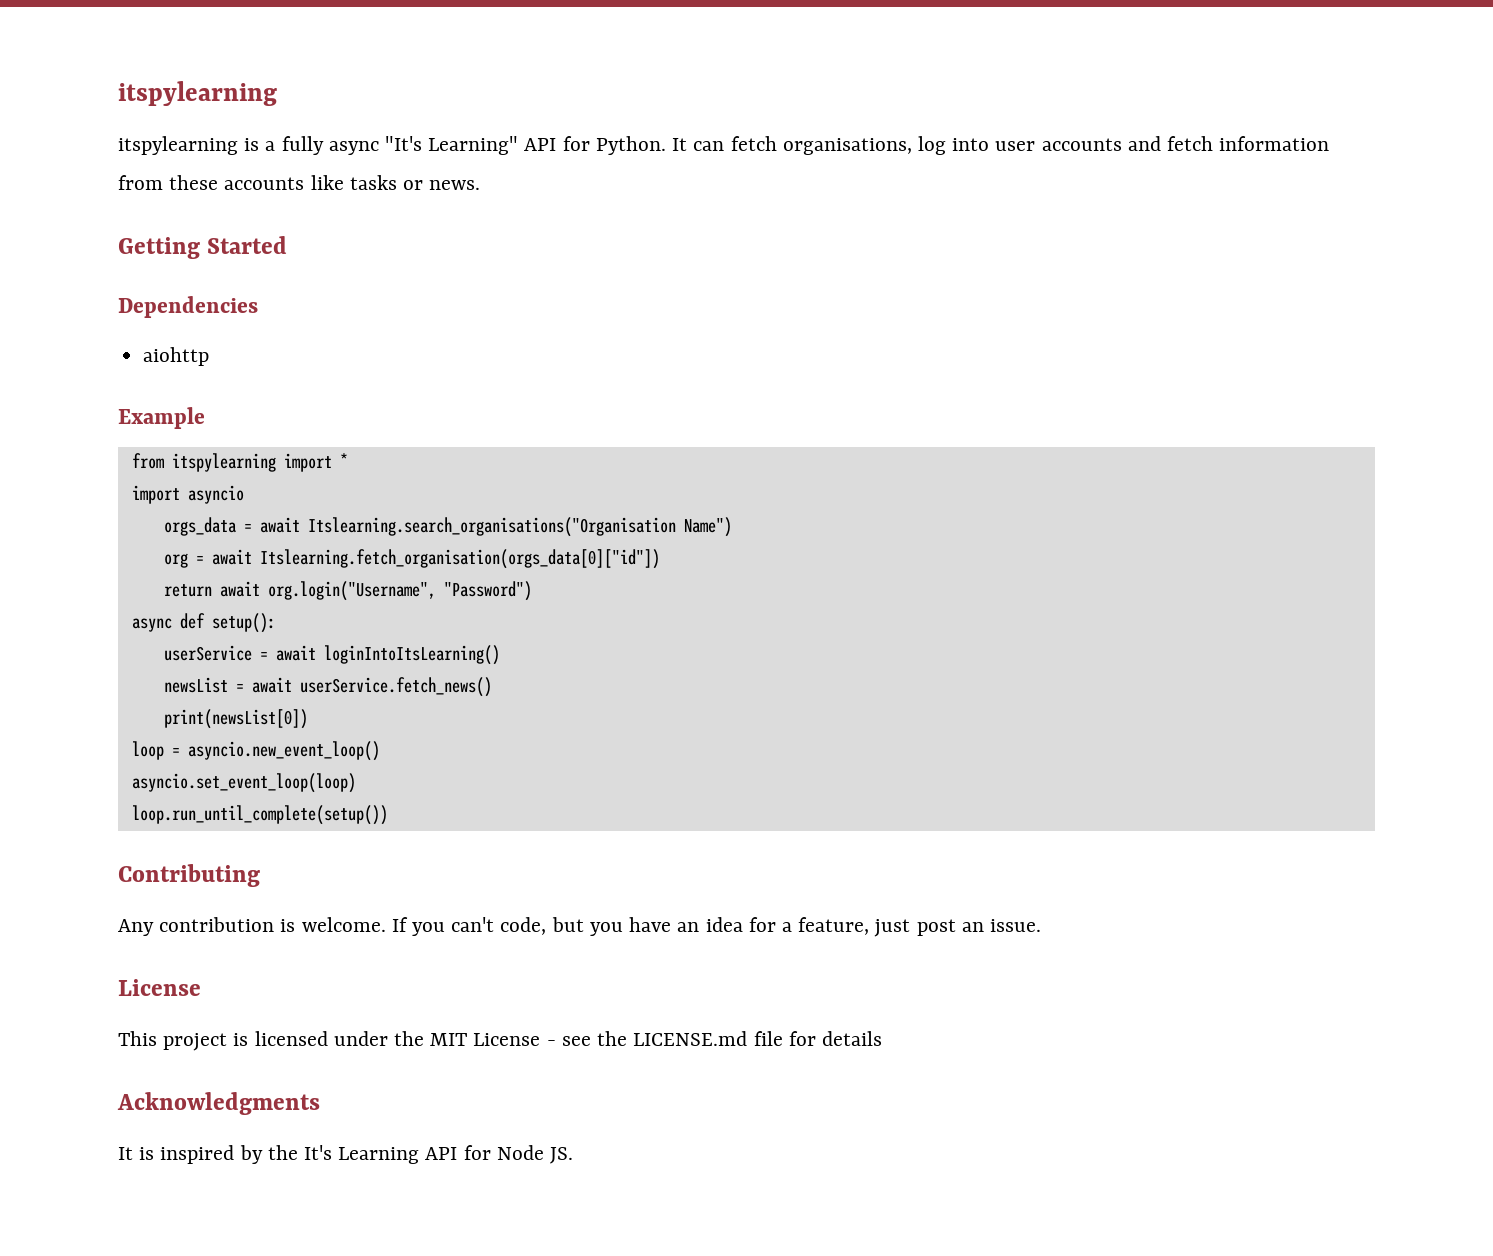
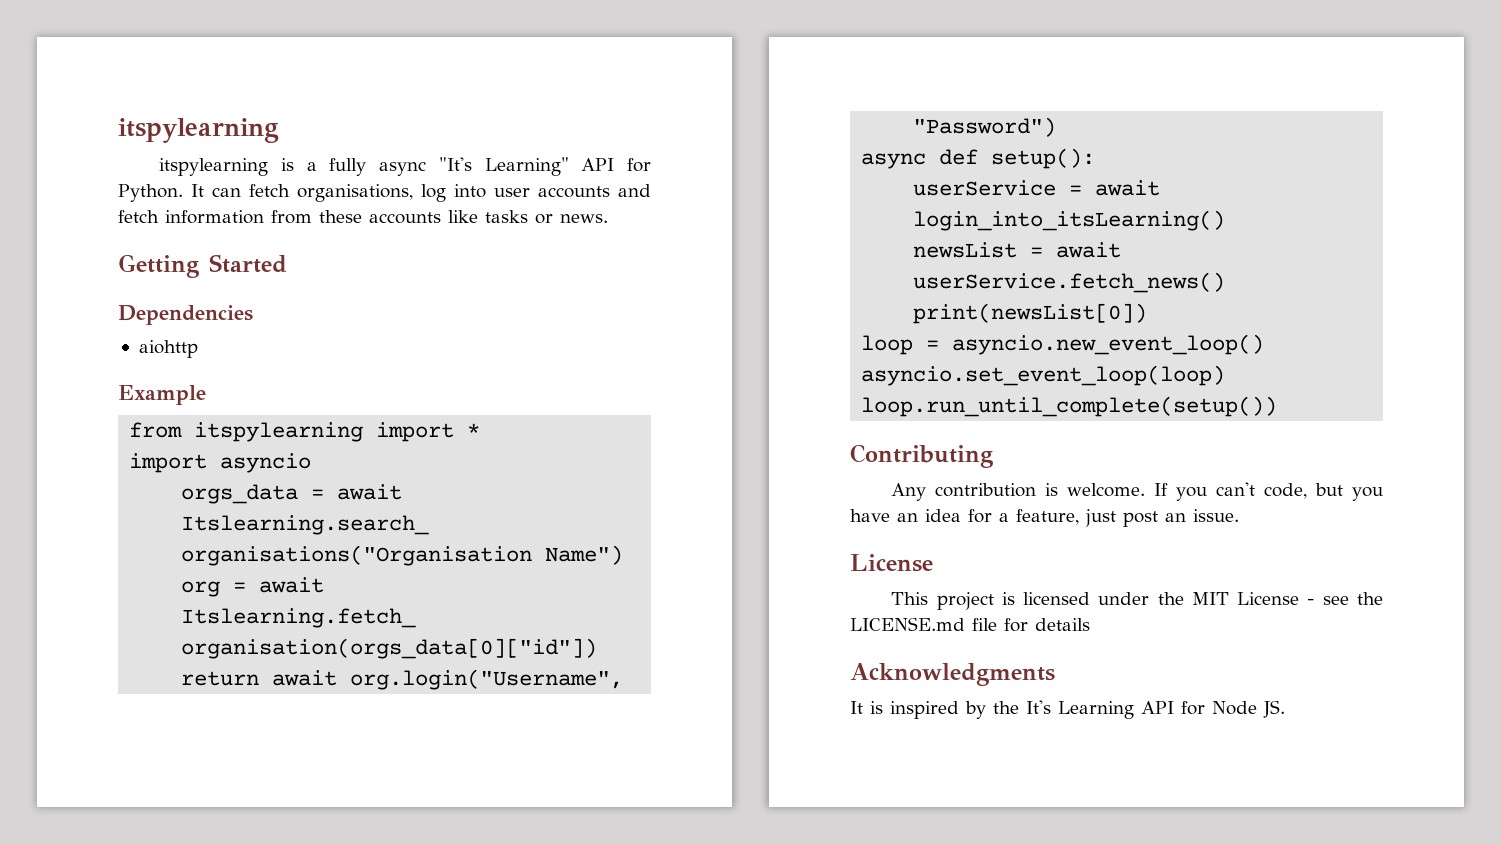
[323,645,500,665] loginIntoItsLearning() -> [913,210,1226,231] login_into_itsLearning()

